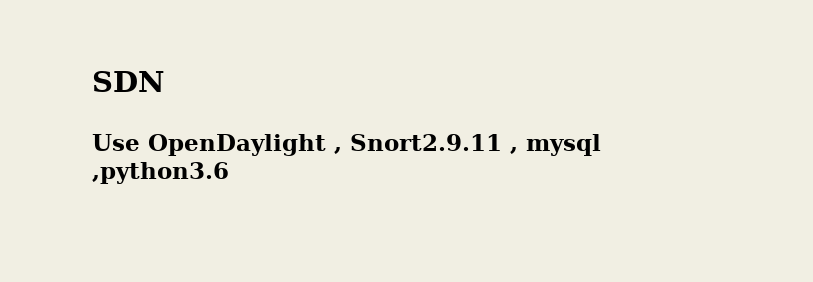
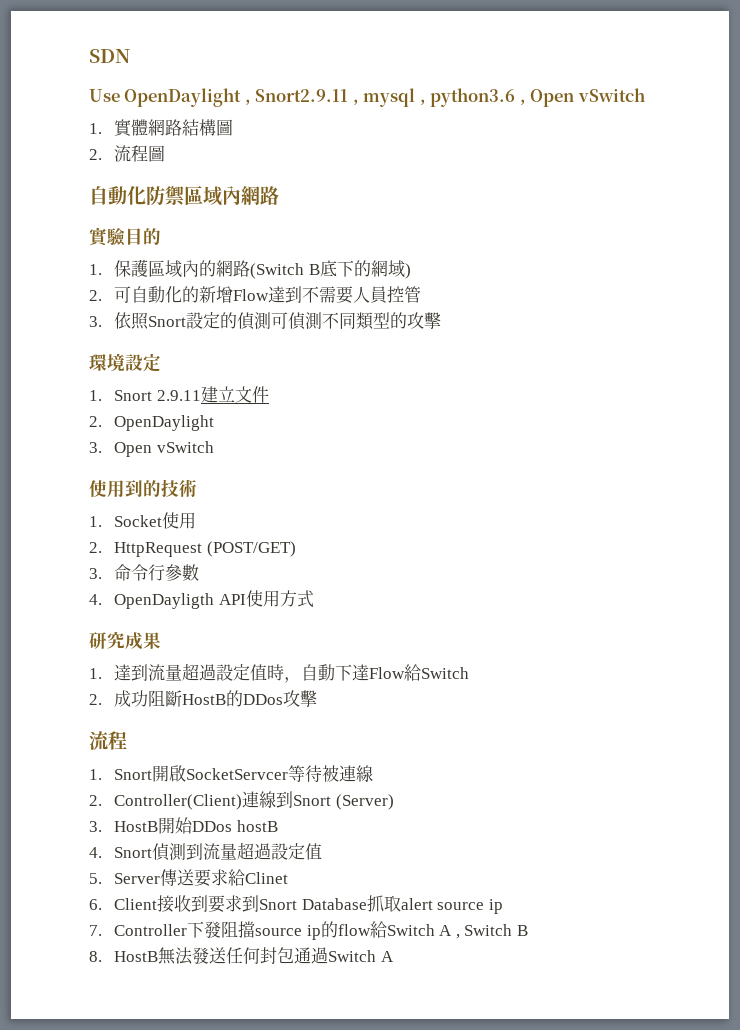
[92,162,229,184] ,python3.6 -> [419,88,645,107] [89,119,234,137] [89,145,166,162] [89,186,279,206] [89,227,161,246] [89,259,411,279] [89,286,422,304] [89,312,442,330] [89,353,161,372] [89,386,269,403] [89,415,215,431] [89,441,214,457] [89,479,197,498] [89,512,197,529] [89,541,296,557] [89,564,200,581] [89,590,314,609] [89,631,161,650] [89,663,470,683] [89,690,318,707] [89,731,127,750] [89,765,374,782] [89,791,394,810] [89,817,278,834] [89,842,323,861] [89,869,289,887] [89,895,503,914] [89,921,528,940] [89,947,394,965] , python3.6 , Open vSwitch // 1.實體網路結構圖 // 2.流程圖 // 自動化防禦區域內網路 // 實驗目的 // 1.保護區域內的網路(Switch B底下的網域) // 2.可自動化的新增Flow達到不需要人員控管 // 3.依照Snort設定的偵測可偵測不同類型的攻擊 // 環境設定 // 1. Snort 2.9.11建立文件 // 2. OpenDaylight // 3. Open vSwitch // 使用到的技術 // 1. Socket使用 // 2. HttpRequest (POST/GET) // 3.命令行參數 // 4. OpenDayligth API使用方式 // 研究成果 // 1.達到流量超過設定值時，自動下達Flow給Switch // 2.成功阻斷HostB的DDos攻擊 // 流程 // 1. Snort開啟SocketServcer等待被連線 // 2. Controller(Client)連線到Snort (Server) // 3. HostB開始DDos hostB // 4. Snort偵測到流量超過設定值 // 5. Server傳送要求給Clinet // 6. Client接收到要求到Snort Database抓取alert source ip // 7. Controller下發阻擋source ip的flow給Switch A , Switch B // 8. HostB無法發送任何封包通過Switch A

